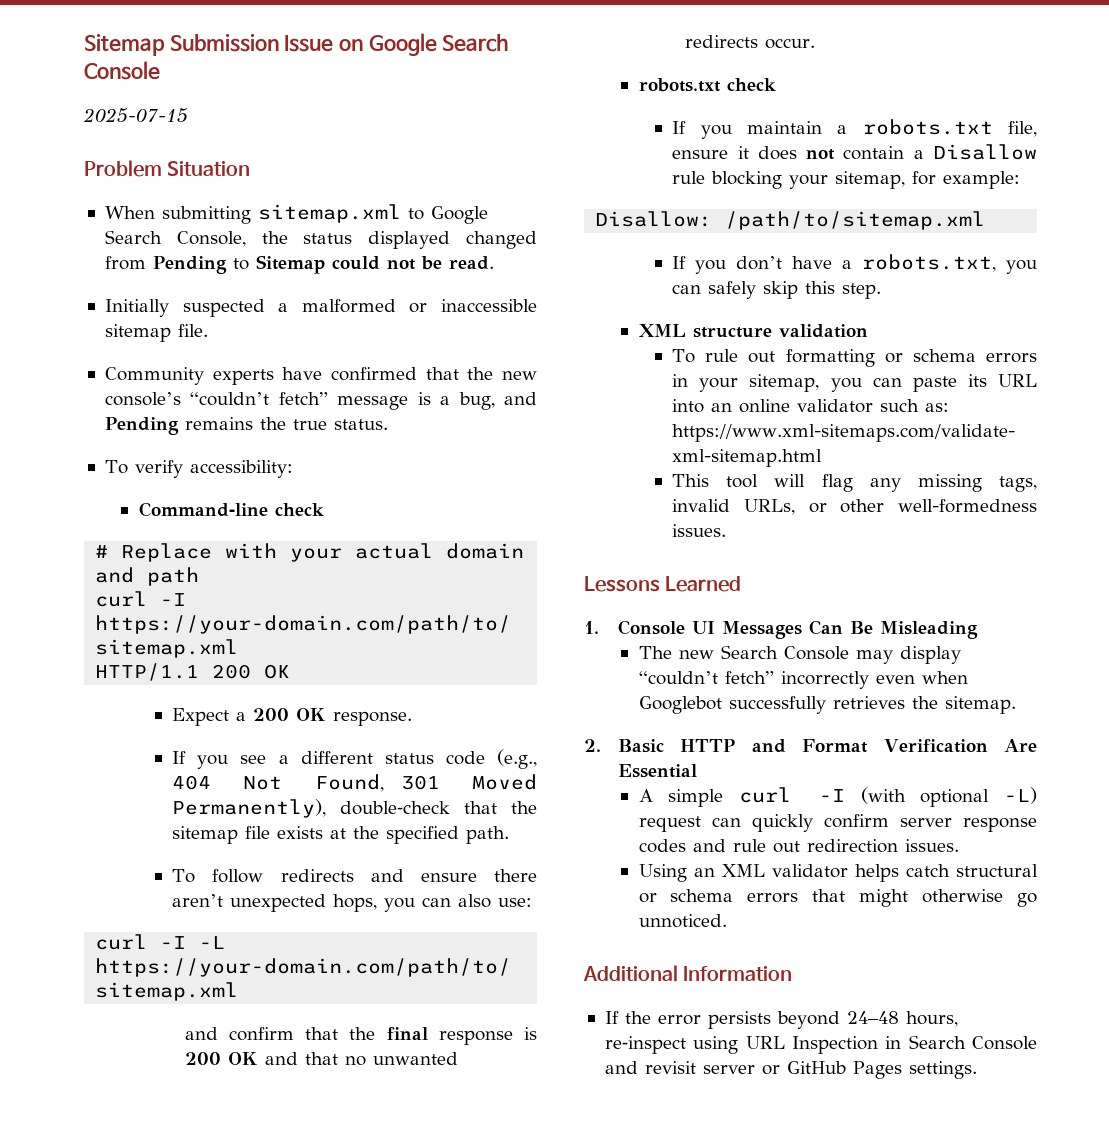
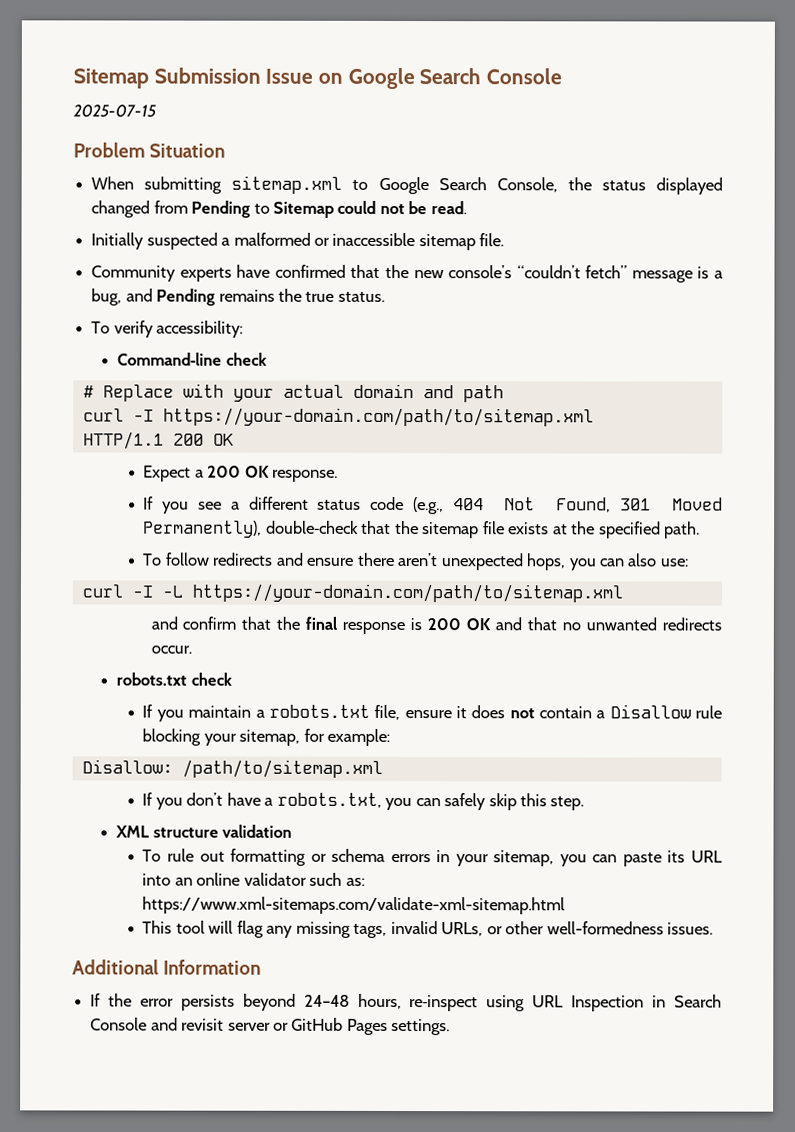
[584,576,742,592] [584,620,978,639] [638,645,961,664] [638,671,968,689] [638,696,1016,714] [584,739,1037,753] [617,764,697,778] [638,787,1037,807] [638,814,1037,832] [638,839,959,853] [638,864,1038,882] [638,889,1037,907] [638,914,727,928] // Lessons Learned // 1. Console UI Messages Can Be Misleading // The new Search Console may display “couldn’t fetch” incorrectly even when Googlebot successfully retrieves the sitemap. // 2. Basic HTTP and Format Verification Are Essential // A simple curl -I (with optional -L) request can quickly confirm server response codes and rule out redirection issues. // Using an XML validator helps catch structural or schema errors that might otherwise go unnoticed. -> (713, 928) none

